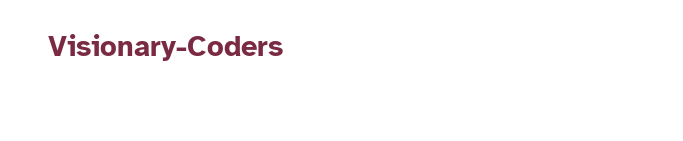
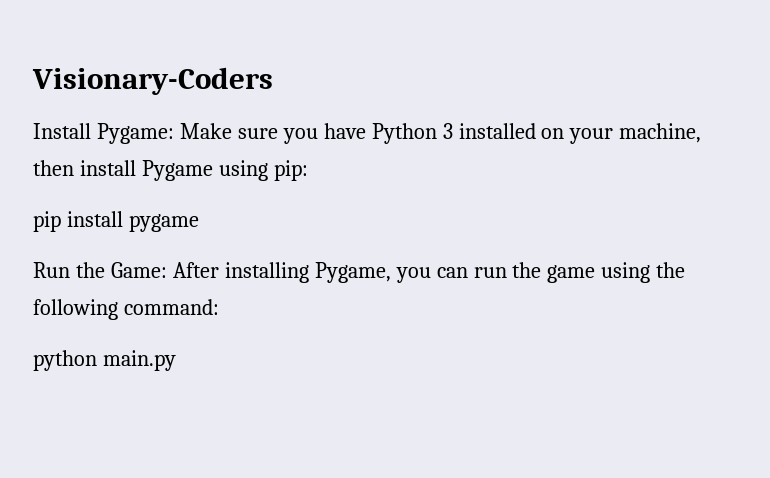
(283, 47) none -> [33,123,702,144] [33,160,308,181] [33,211,199,232] [33,262,686,283] [33,299,219,320] [33,350,176,371] // Install Pygame: Make sure you have Python 3 installed on your machine, then install Pygame using pip: // pip install pygame // Run the Game: After installing Pygame, you can run the game using the following command: // python main.py

